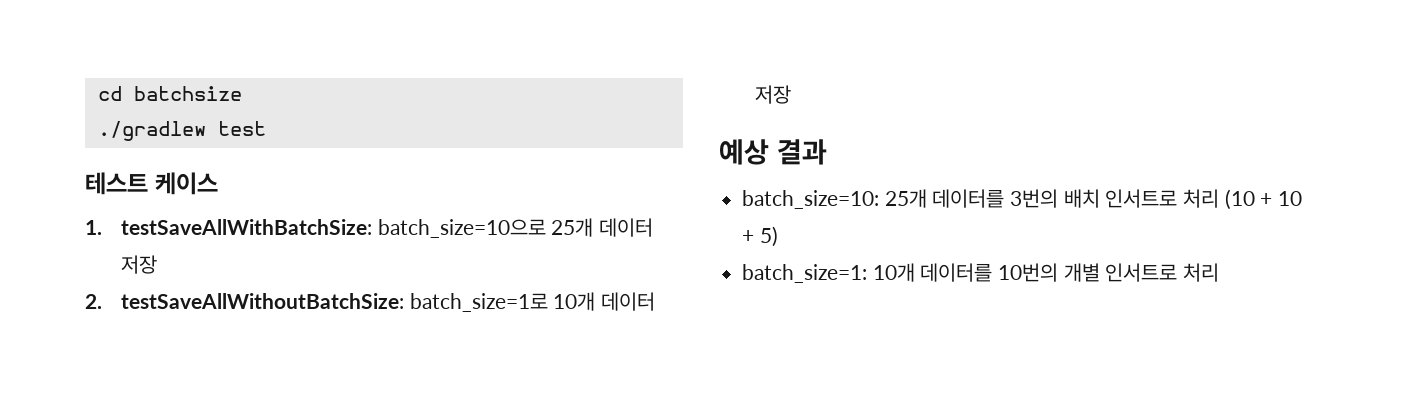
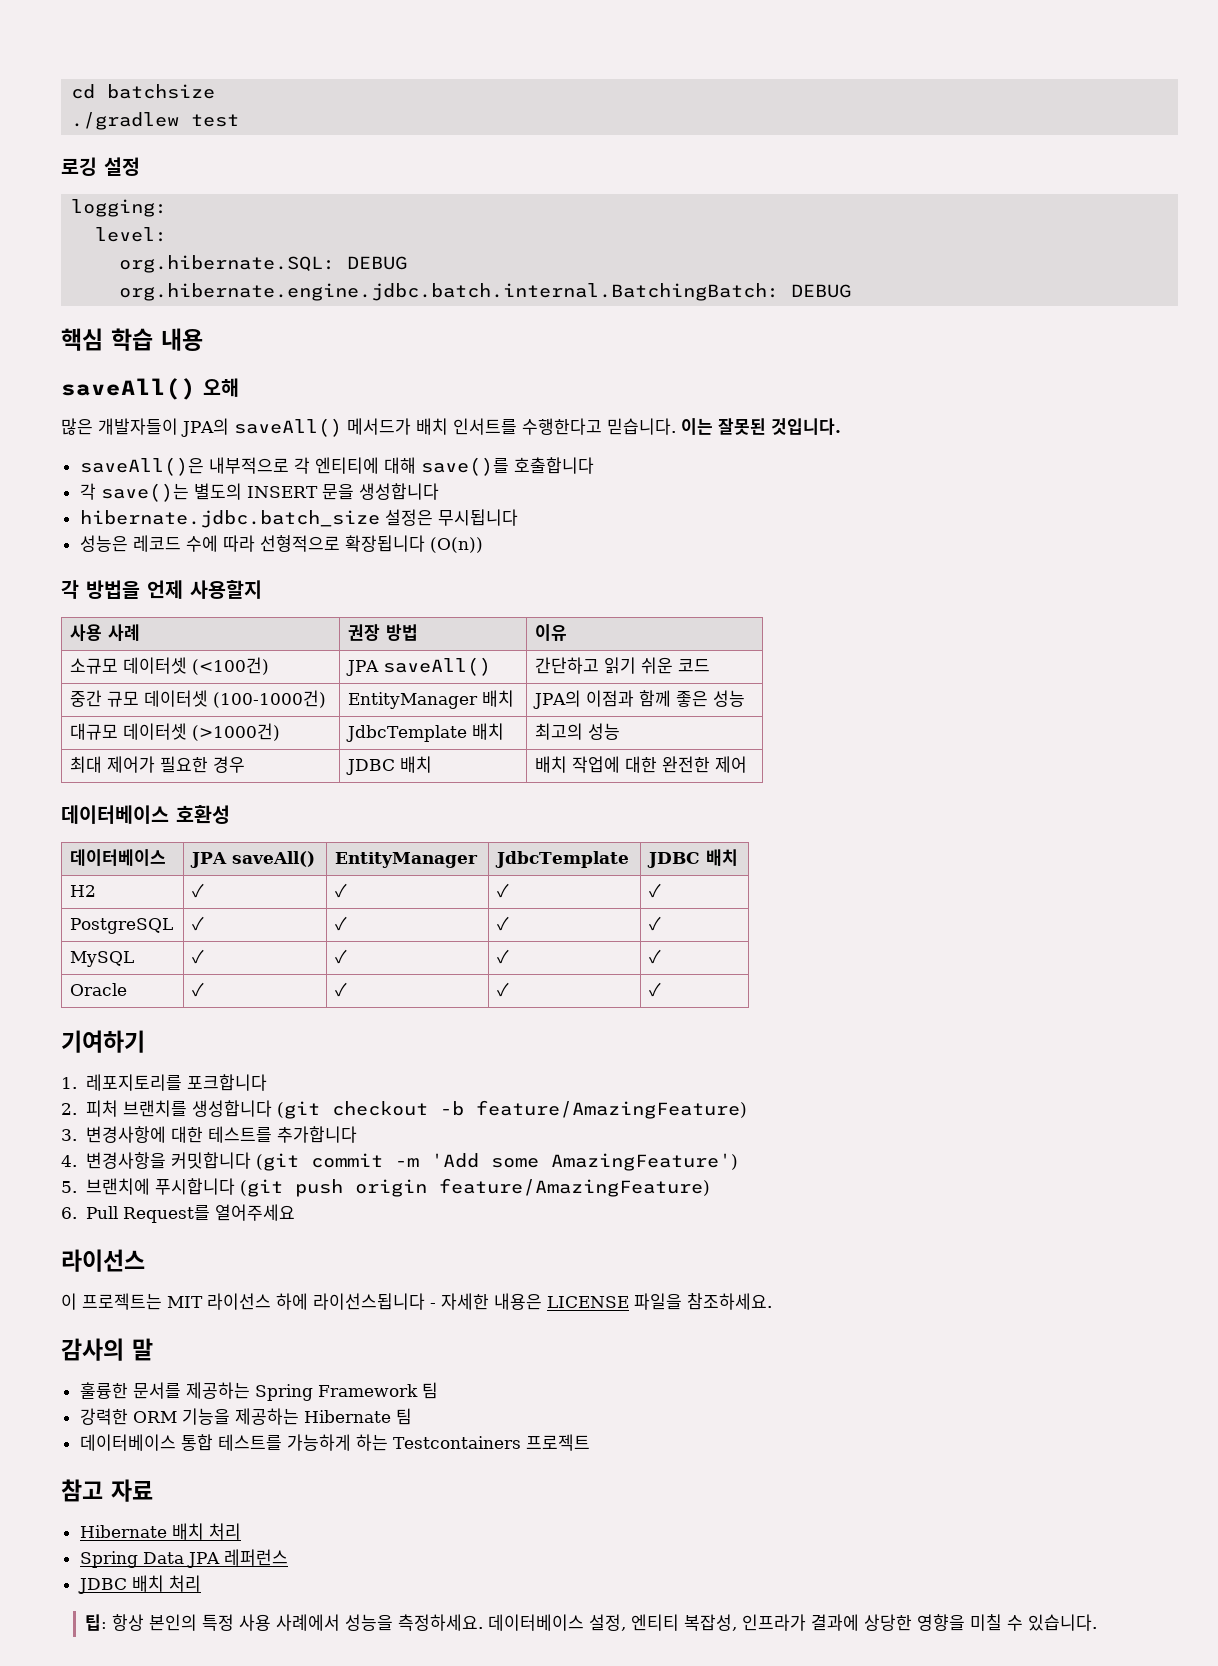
[85,172,218,195] [85,218,653,238] [120,255,157,274] [85,292,655,312] [754,85,791,104] [719,139,827,165] [742,189,1303,210] [742,226,778,247] [742,263,1220,283] 테스트 케이스 // 1. testSaveAllWithBatchSize: batch_size=10으로 25개 데이터 저장 // 2. testSaveAllWithoutBatchSize: batch_size=1로 10개 데이터 저장 // 예상 결과 // batch_size=10: 25개 데이터를 3번의 배치 인서트로 처리 (10 + 10 + 5) // batch_size=1: 10개 데이터를 10번의 개별 인서트로 처리 -> [61,157,140,176] [71,199,168,217] [95,227,168,242] [119,255,408,273] [119,283,852,301] [61,328,203,351] [61,378,239,400] [61,418,841,437] [79,457,594,476] [79,483,439,502] [79,509,518,528] [79,535,483,553] [61,580,262,599] [70,624,141,641] [348,624,419,641] [535,624,568,641] [70,657,270,675] [346,657,492,676] [535,657,711,674] [70,690,327,708] [348,690,515,709] [533,690,746,709] [70,723,281,741] [346,723,505,742] [535,723,621,740] [70,756,246,773] [346,756,433,775] [535,756,748,773] [61,805,230,824] [70,849,167,866] [190,851,316,868] [335,852,479,868] [495,851,630,868] [647,849,739,868] [70,885,97,897] [192,883,205,898] [335,883,348,898] [497,883,510,898] [649,883,662,898] [70,918,174,934] [192,916,205,931] [335,916,348,931] [497,916,510,931] [649,916,662,931] [70,951,135,967] [192,949,205,964] [335,949,348,964] [497,949,510,964] [649,949,662,964] [70,983,128,996] [192,982,205,997] [335,982,348,997] [497,982,510,997] [649,982,662,997] [61,1030,145,1053] [61,1074,267,1091] [61,1100,747,1119] [61,1126,357,1143] [61,1152,738,1171] [61,1178,710,1197] [61,1204,295,1223] [61,1249,145,1272] [61,1293,772,1310] [61,1338,153,1361] [79,1382,438,1401] [79,1408,412,1425] [79,1434,590,1451] [61,1479,153,1502] [79,1523,241,1540] [79,1549,288,1568] [77,1575,201,1594] [85,1614,1098,1631] 로깅 설정 // logging: // level: // org.hibernate.SQL: DEBUG // org.hibernate.engine.jdbc.batch.internal.BatchingBatch: DEBUG // 핵심 학습 내용 // saveAll() 오해 // 많은 개발자들이 JPA의 saveAll() 메서드가 배치 인서트를 수행한다고 믿습니다. 이는 잘못된 것입니다. // saveAll()은 내부적으로 각 엔티티에 대해 save()를 호출합니다 // 각 save()는 별도의 INSERT 문을 생성합니다 // hibernate.jdbc.batch_size 설정은 무시됩니다 // 성능은 레코드 수에 따라 선형적으로 확장됩니다 (O(n)) // 각 방법을 언제 사용할지 // 사용 사례 | 권장 방법 | 이유 // 소규모 데이터셋 (<100건) | JPA saveAll() | 간단하고 읽기 쉬운 코드 // 중간 규모 데이터셋 (100-1000건) | EntityManager 배치 | JPA의 이점과 함께 좋은 성능 // 대규모 데이터셋 (>1000건) | JdbcTemplate 배치 | 최고의 성능 // 최대 제어가 필요한 경우 | JDBC 배치 | 배치 작업에 대한 완전한 제어 // 데이터베이스 호환성 // 데이터베이스 | JPA saveAll() | EntityManager | JdbcTemplate | JDBC 배치 // H2 | ✓ | ✓ | ✓ | ✓ // PostgreSQL | ✓ | ✓ | ✓ | ✓ // MySQL | ✓ | ✓ | ✓ | ✓ // Oracle | ✓ | ✓ | ✓ | ✓ // 기여하기 // 1. 레포지토리를 포크합니다 // 2. 피처 브랜치를 생성합니다 (git checkout -b feature/AmazingFeature) // 3. 변경사항에 대한 테스트를 추가합니다 // 4. 변경사항을 커밋합니다 (git commit -m 'Add some AmazingFeature') // 5. 브랜치에 푸시합니다 (git push origin feature/AmazingFeature) // 6. Pull Request를 열어주세요 // 라이선스 // 이 프로젝트는 MIT 라이선스 하에 라이선스됩니다 - 자세한 내용은 LICENSE 파일을 참조하세요. // 감사의 말 // 훌륭한 문서를 제공하는 Spring Framework 팀 // 강력한 ORM 기능을 제공하는 Hibernate 팀 // 데이터베이스 통합 테스트를 가능하게 하는 Testcontainers 프로젝트 // 참고 자료 // Hibernate 배치 처리 // Spring Data JPA 레퍼런스 // JDBC 배치 처리 // 팁: 항상 본인의 특정 사용 사례에서 성능을 측정하세요. 데이터베이스 설정, 엔티티 복잡성, 인프라가 결과에 상당한 영향을 미칠 수 있습니다.

